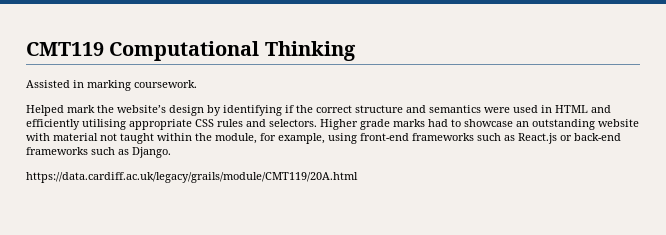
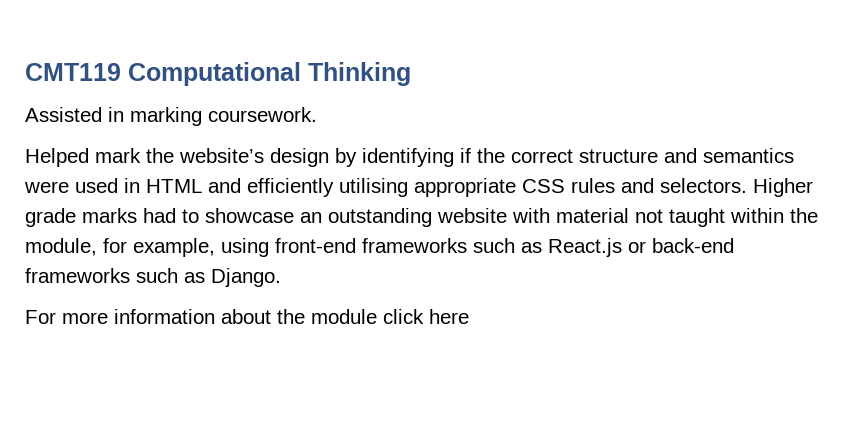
[26,172,358,183] https://data.cardiff.ac.uk/legacy/grails/module/CMT119/20A.html -> [25,309,469,324] For more information about the module click here

